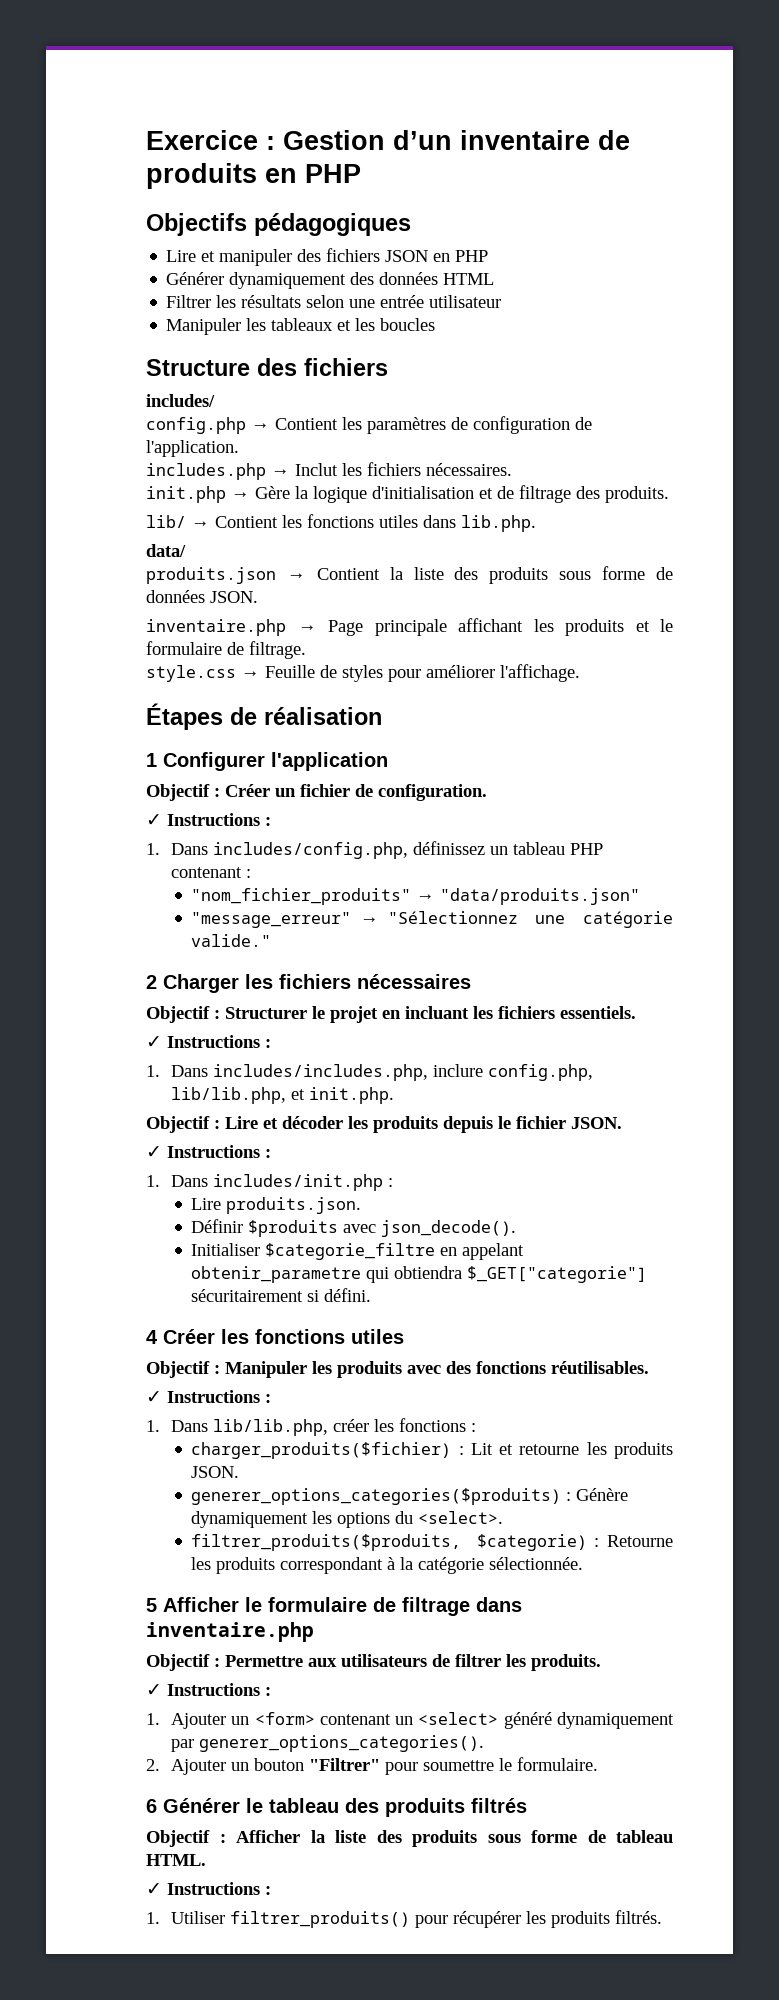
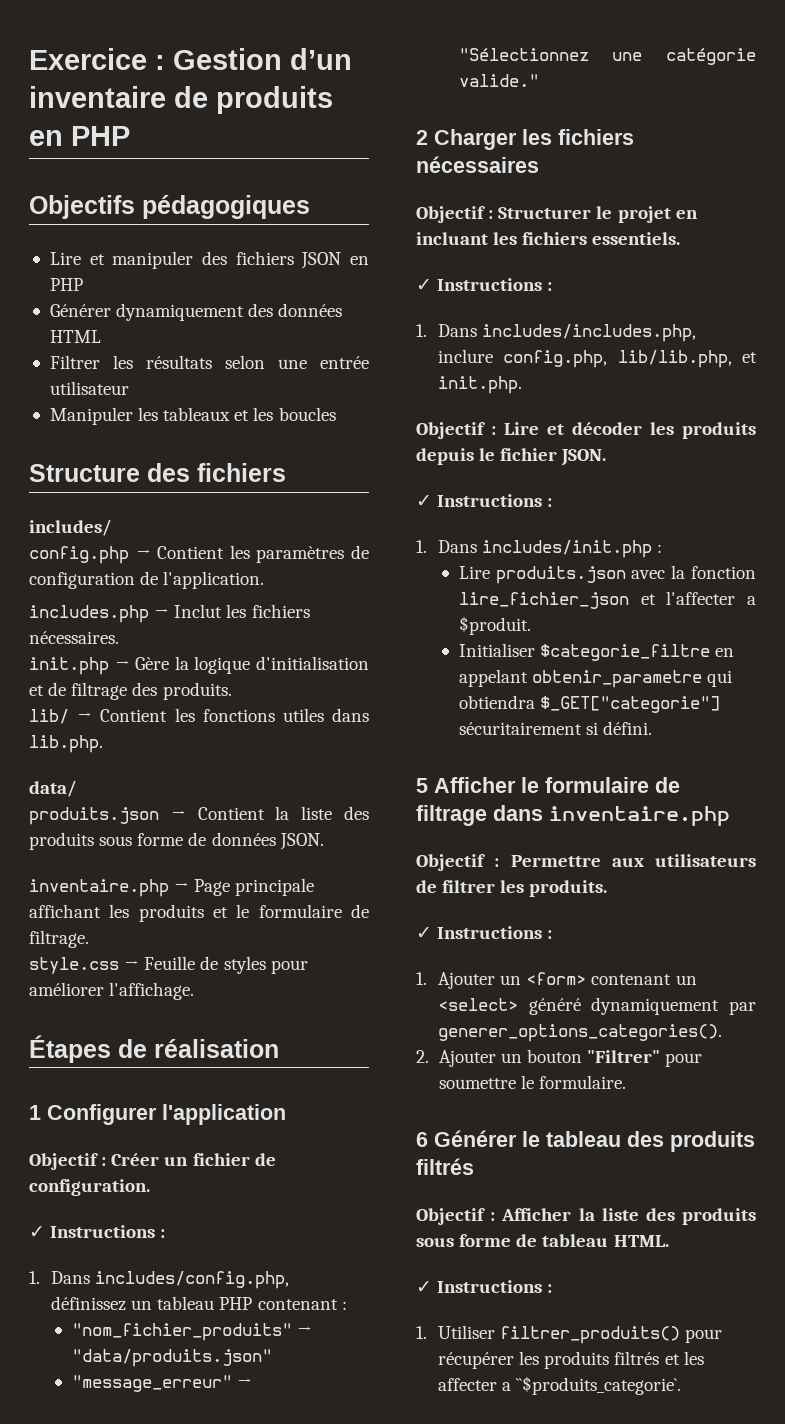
[226,1197,362,1214] [191,1219,517,1237] produits.json. // Définir $produits avec json_decode(). -> [495,565,756,584] [458,591,756,609] [458,616,531,635] produits.json avec la fonction lire_fichier_json et l'affecter a $produit.
[146,1329,404,1344] [146,1361,649,1378] [146,1390,271,1403] [146,1418,477,1436] [191,1442,673,1459] [191,1466,240,1478] [191,1488,629,1505] [191,1511,504,1528] [191,1534,673,1551] [191,1557,584,1574] // 4 Créer les fonctions utiles // Objectif : Manipuler les produits avec des fonctions réutilisables. // ✓ Instructions : // 1. Dans lib/lib.php, créer les fonctions : // charger_produits($fichier) : Lit et retourne les produits JSON. // generer_options_categories($produits) : Génère dynamiquement les options du <select>. // filtrer_produits($produits, $categorie) : Retourne les produits correspondant à la catégorie sélectionnée. -> (653, 728) none
[615,1910,663,1924] filtrés. -> [614,1351,704,1365] [438,1376,682,1395] filtrés et les affecter a ``$produits_categorie`.

